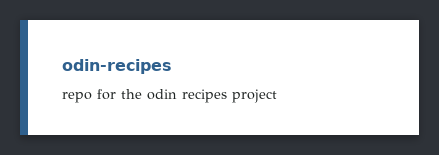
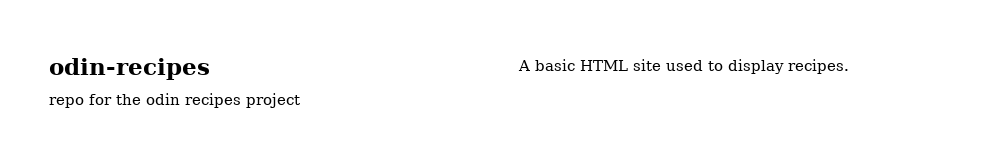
(277, 96) none -> [518,59,849,74] // A basic HTML site used to display recipes.

